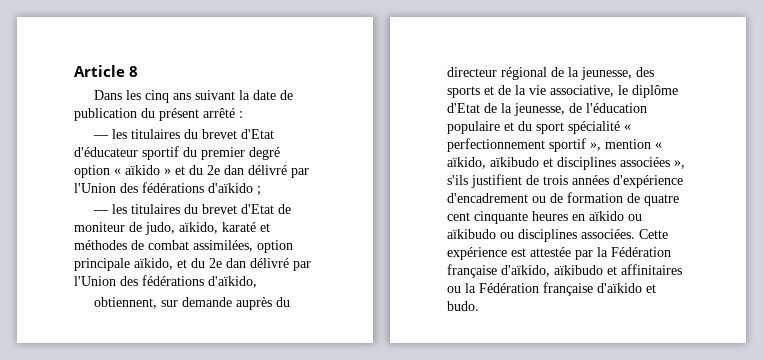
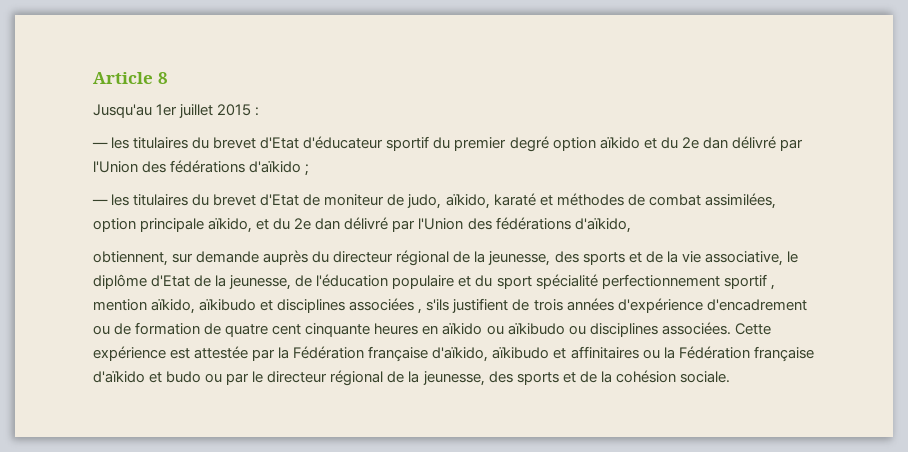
[93,90,293,103] [74,108,235,121] Dans les cinq ans suivant la date de publication du présent arrêté -> [93,104,252,118] Jusqu'au 1er juillet 2015
[114,165,171,175] « aïkido » -> [599,137,640,149] aïkido
[624,124,631,131] « -> (598, 281) none
[590,139,662,151] », mention « -> [770,285,775,290] [93,299,147,311] , mention
[674,160,685,169] », -> [418,309,423,314] ,
[447,301,479,311] budo. -> [166,370,730,386] budo ou par le directeur régional de la jeunesse, des sports et de la cohésion sociale.

